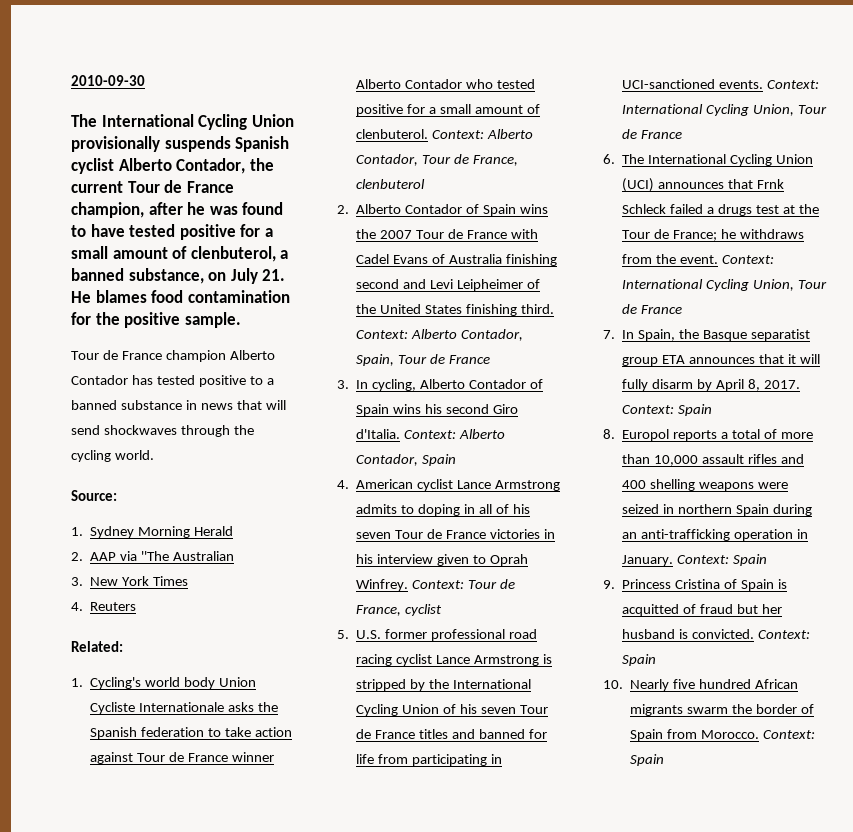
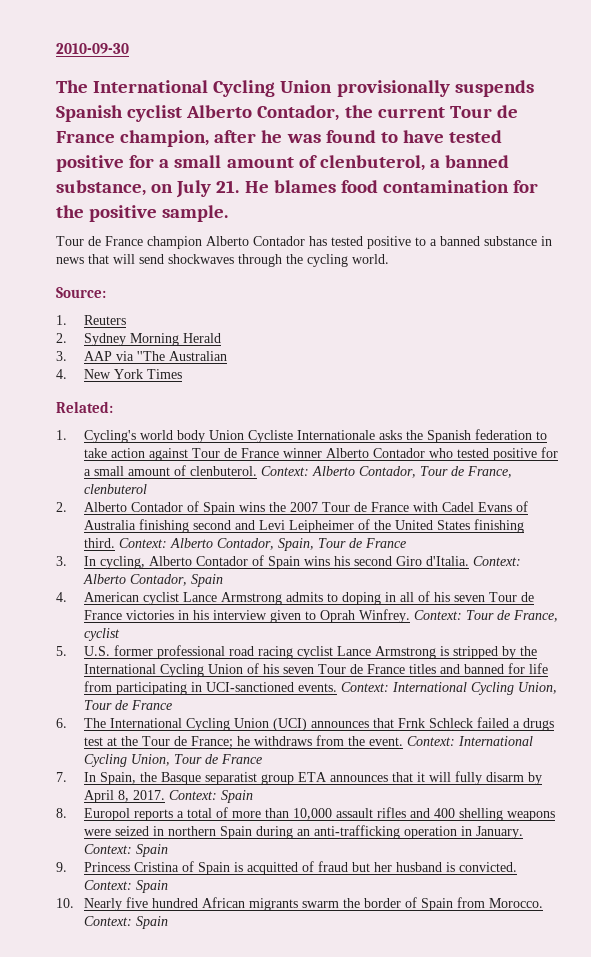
(83, 531) none -> [83,315,126,325] [56,333,67,343] Reuters // 2.
[71,552,83,561] 2. -> [56,351,67,361] 3.
[71,577,83,586] 3. -> [56,369,67,379] 4.
[71,602,137,611] // 4. Reuters -> (182, 374) none

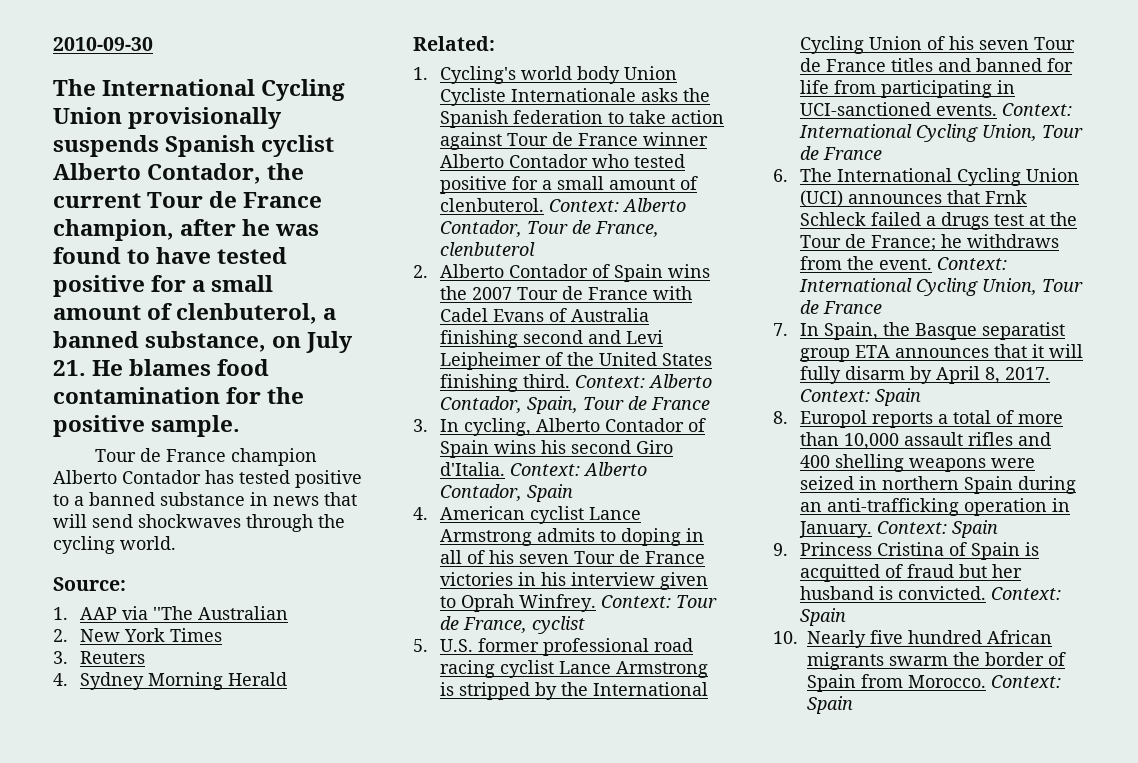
[83,315,126,325] [56,333,221,346] [56,351,67,361] Reuters // 2. Sydney Morning Herald // 3. -> (68, 613) none
[56,369,67,379] 4. -> [53,629,68,642] 2.
(182, 374) none -> [53,651,145,664] [53,672,287,690] // 3. Reuters // 4. Sydney Morning Herald

